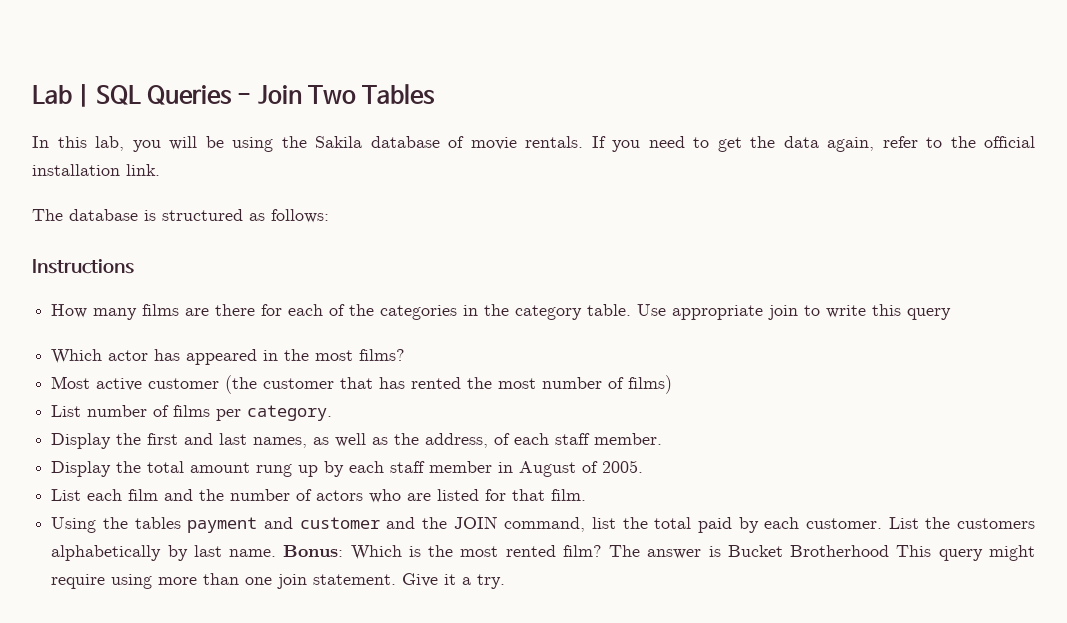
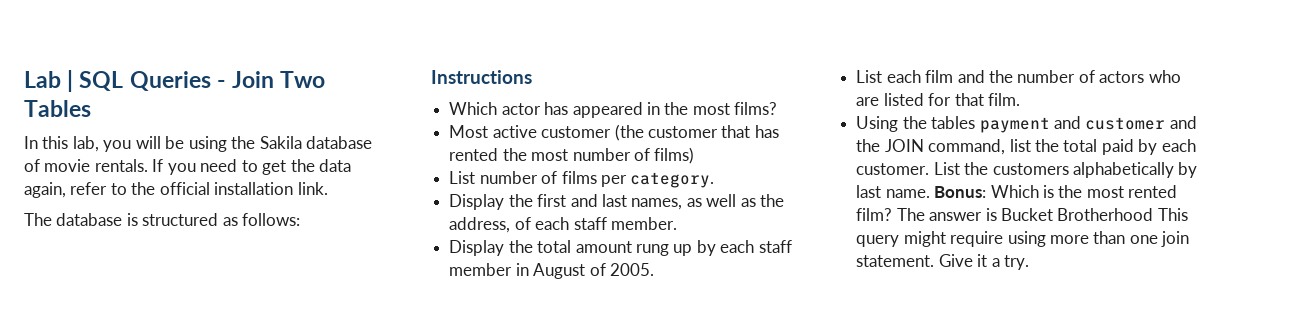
[51,304,952,320] // How many films are there for each of the categories in the category table. Use appropriate join to write this query -> (532, 77) none

